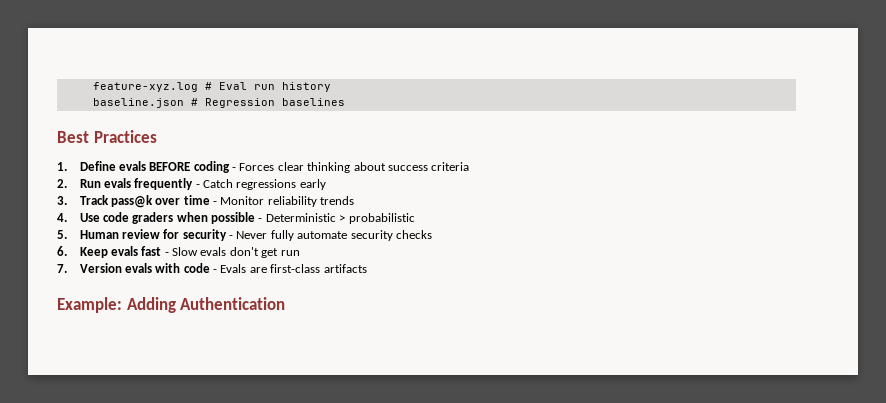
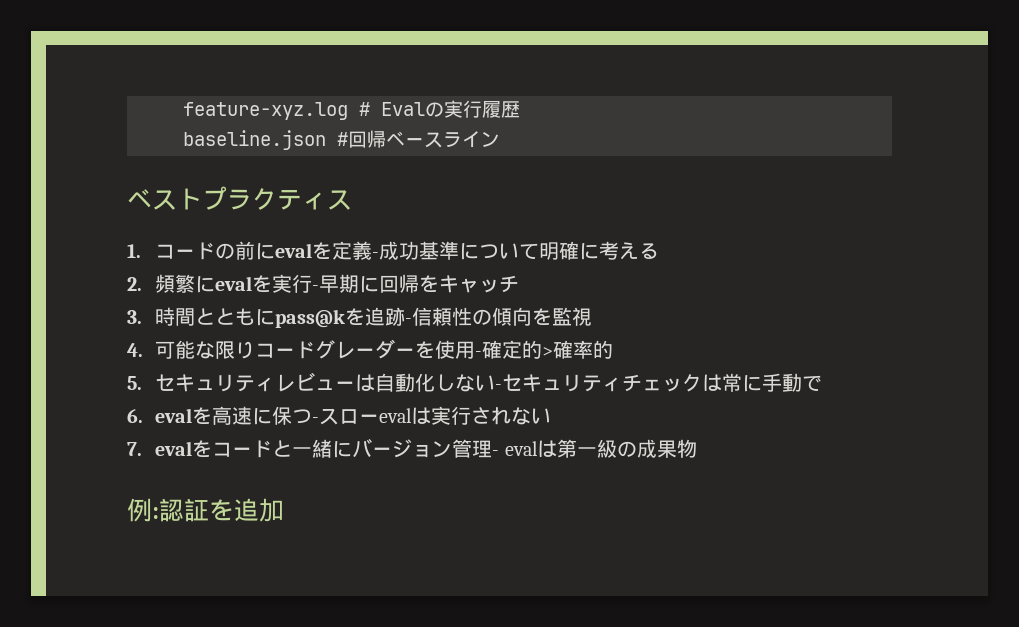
[253,82,331,92] run history -> [425,100,520,118] の実行履歴
[204,98,345,108] [57,130,157,143] [57,161,470,173] [57,178,326,190] [57,195,355,208] [57,212,415,224] [57,229,432,241] [57,246,300,258] [57,263,367,273] [57,297,286,313] Regression baselines // Best Practices // 1. Define evals BEFORE coding - Forces clear thinking about success criteria // 2. Run evals frequently - Catch regressions early // 3. Track pass@k over time - Monitor reliability trends // 4. Use code graders when possible - Deterministic > probabilistic // 5. Human review for security - Never fully automate security checks // 6. Keep evals fast - Slow evals don't get run // 7. Version evals with code - Evals are first-class artifacts // Example: Adding Authentication -> [348,130,500,148] [127,186,352,210] [127,241,660,260] [127,274,520,293] [127,307,593,328] [127,339,614,359] [127,372,823,392] [127,406,552,425] [127,438,697,458] [127,498,284,522] 回帰ベースライン // ベストプラクティス // 1.コードの前にevalを定義-成功基準について明確に考える // 2.頻繁にevalを実行-早期に回帰をキャッチ // 3.時間とともにpass@kを追跡-信頼性の傾向を監視 // 4.可能な限りコードグレーダーを使用-確定的>確率的 // 5.セキュリティレビューは自動化しない-セキュリティチェックは常に手動で // 6. evalを高速に保つ-スローevalは実行されない // 7. evalをコードと一緒にバージョン管理- evalは第一級の成果物 // 例:認証を追加

